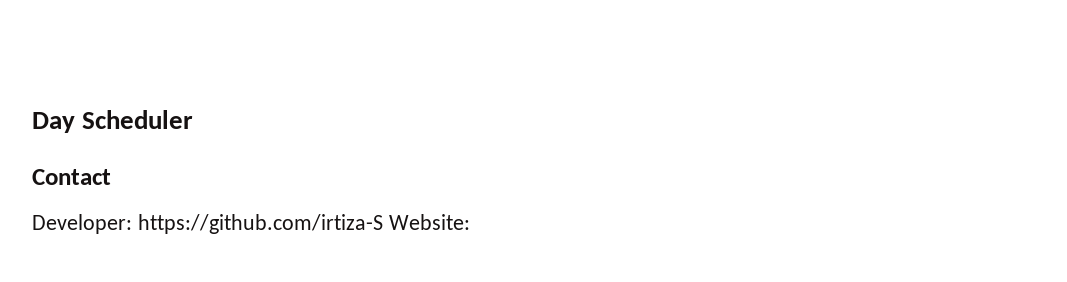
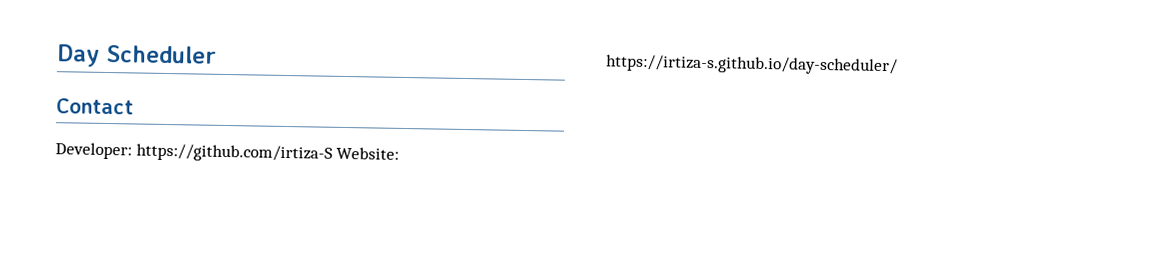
(470, 222) none -> [606,54,898,76] https://irtiza-s.github.io/day-scheduler/

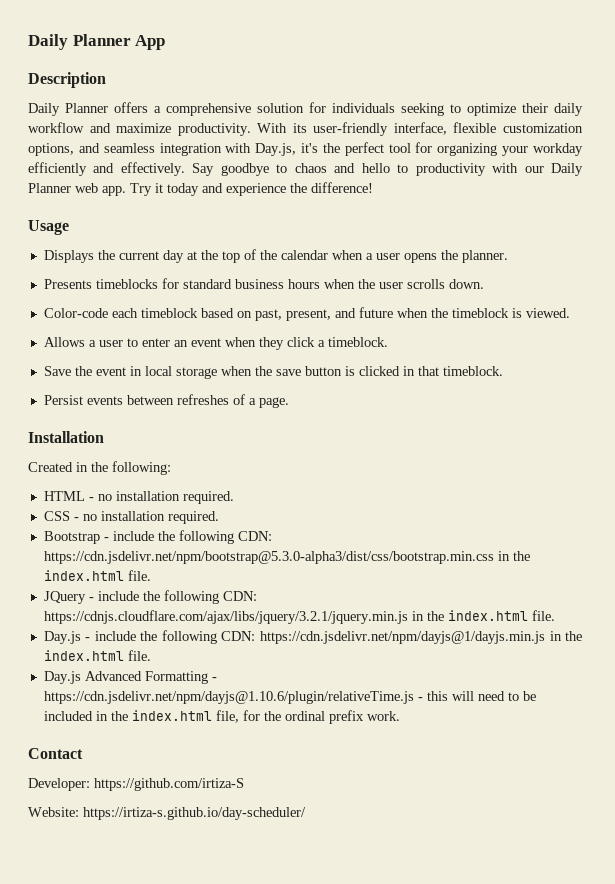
[57,44,217,67] Day Scheduler -> [28,34,166,50] [28,72,106,88] [28,102,583,116] [28,122,583,136] [28,142,584,156] [28,162,583,176] [28,182,373,196] [28,220,69,235] [43,249,508,263] [43,278,484,289] [43,307,570,321] [43,337,388,350] [43,366,503,379] [43,394,289,408] [28,431,104,443] [28,461,171,475] [43,491,234,504] [43,511,219,524] [43,530,272,544] [43,551,530,564] [43,570,151,581] [43,590,257,604] [43,610,555,624] [43,630,582,644] [43,650,151,661] [43,671,217,684] [43,691,536,704] [43,710,400,724] Daily Planner App // Description // Daily Planner offers a comprehensive solution for individuals seeking to optimize their daily workflow and maximize productivity. With its user-friendly interface, flexible customization options, and seamless integration with Day.js, it's the perfect tool for organizing your workday efficiently and effectively. Say goodbye to chaos and hello to productivity with our Daily Planner web app. Try it today and experience the difference! // Usage // Displays the current day at the top of the calendar when a user opens the planner. // Presents timeblocks for standard business hours when the user scrolls down. // Color-code each timeblock based on past, present, and future when the timeblock is viewed. // Allows a user to enter an event when they click a timeblock. // Save the event in local storage when the save button is clicked in that timeblock. // Persist events between refreshes of a page. // Installation // Created in the following: // HTML - no installation required. // CSS - no installation required. // Bootstrap - include the following CDN: https://cdn.jsdelivr.net/npm/bootstrap@5.3.0-alpha3/dist/css/bootstrap.min.css in the index.html file. // JQuery - include the following CDN: https://cdnjs.cloudflare.com/ajax/libs/jquery/3.2.1/jquery.min.js in the index.html file. // Day.js - include the following CDN: https://cdn.jsdelivr.net/npm/dayjs@1/dayjs.min.js in the index.html file. // Day.js Advanced Formatting - https://cdn.jsdelivr.net/npm/dayjs@1.10.6/plugin/relativeTime.js - this will need to be included in the index.html file, for the ordinal prefix work.
(333, 153) none -> (244, 784) //

